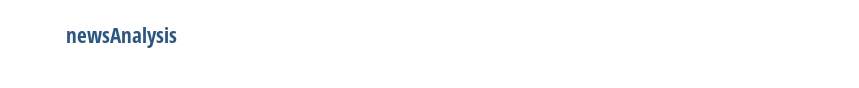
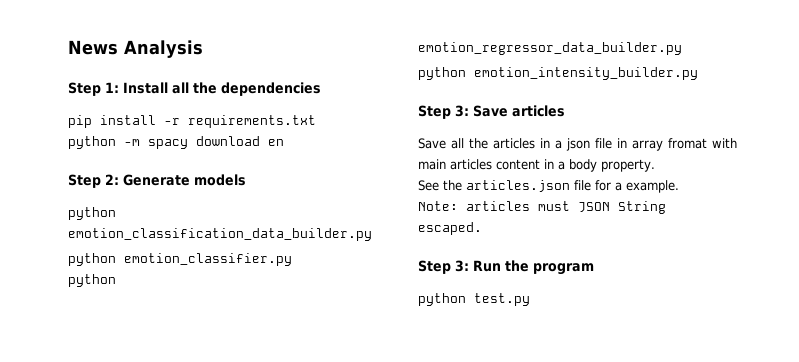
[66,27,177,48] newsAnalysis -> [68,40,203,58] [68,82,321,96] [68,115,316,128] [68,136,284,149] [68,174,246,188] [68,207,116,220] [68,228,372,241] [68,253,292,266] [68,274,116,287] [418,42,682,55] [418,67,698,80] [418,105,565,119] [418,138,737,151] [418,159,655,172] [418,180,679,193] [418,201,666,214] [418,222,482,235] [418,260,594,275] [418,293,530,306] News Analysis // Step 1: Install all the dependencies // pip install -r requirements.txt // python -m spacy download en // Step 2: Generate models // python emotion_classification_data_builder.py // python emotion_classifier.py // python emotion_regressor_data_builder.py // python emotion_intensity_builder.py // Step 3: Save articles // Save all the articles in a json file in array fromat with main articles content in a body property. // See the articles.json file for a example. // Note: articles must JSON String escaped. // Step 3: Run the program // python test.py

